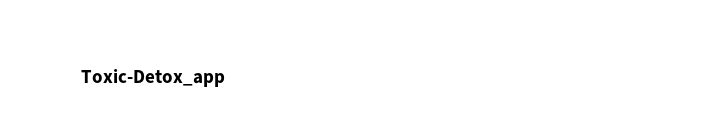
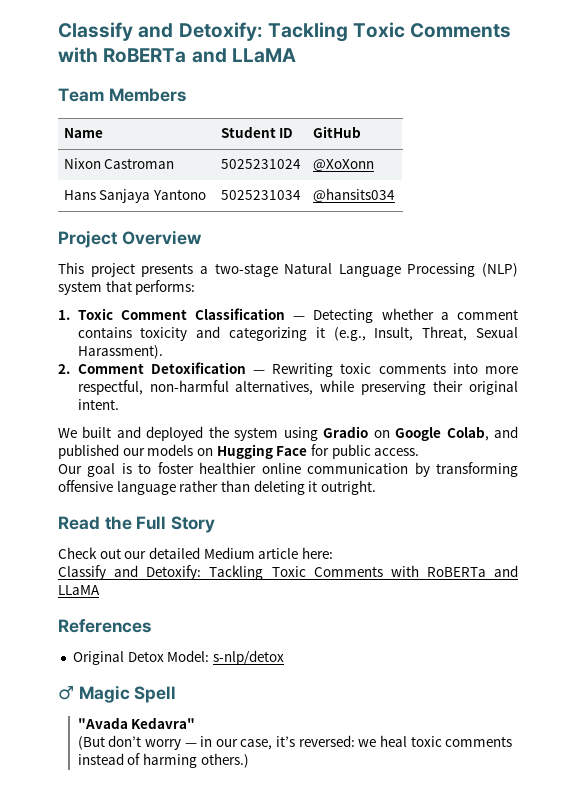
[81,69,225,87] Toxic-Detox_app -> [58,22,512,42] [58,47,296,63] [58,88,186,102] [63,128,103,138] [220,126,294,138] [312,126,361,138] [63,158,175,169] [220,159,301,169] [312,159,374,171] [63,189,207,203] [220,190,301,200] [312,188,395,202] [58,230,202,248] [58,262,518,277] [58,280,196,295] [58,308,518,323] [77,326,519,341] [77,345,163,359] [58,362,518,377] [77,380,518,395] [77,399,119,410] [58,426,518,441] [58,444,420,459] [58,462,518,477] [58,480,376,495] [58,516,216,533] [58,547,333,559] [58,565,518,580] [58,585,100,595] [58,619,151,633] [72,650,284,665] [58,685,177,703] [77,717,196,729] [77,735,513,750] [77,753,249,768] Classify and Detoxify: Tackling Toxic Comments with RoBERTa and LLaMA // Team Members // Name | Student ID | GitHub // Nixon Castroman | 5025231024 | @XoXonn // Hans Sanjaya Yantono | 5025231034 | @hansits034 // Project Overview // This project presents a two-stage Natural Language Processing (NLP) system that performs: // 1. Toxic Comment Classification — Detecting whether a comment contains toxicity and categorizing it (e.g., Insult, Threat, Sexual Harassment). // 2. Comment Detoxification — Rewriting toxic comments into more respectful, non-harmful alternatives, while preserving their original intent. // We built and deployed the system using Gradio on Google Colab, and published our models on Hugging Face for public access. // Our goal is to foster healthier online communication by transforming offensive language rather than deleting it outright. // Read the Full Story // Check out our detailed Medium article here: // Classify and Detoxify: Tackling Toxic Comments with RoBERTa and LLaMA // References // Original Detox Model: s-nlp/detox // ♂ Magic Spell // "Avada Kedavra" // (But don’t worry — in our case, it’s reversed: we heal toxic comments instead of harming others.)

